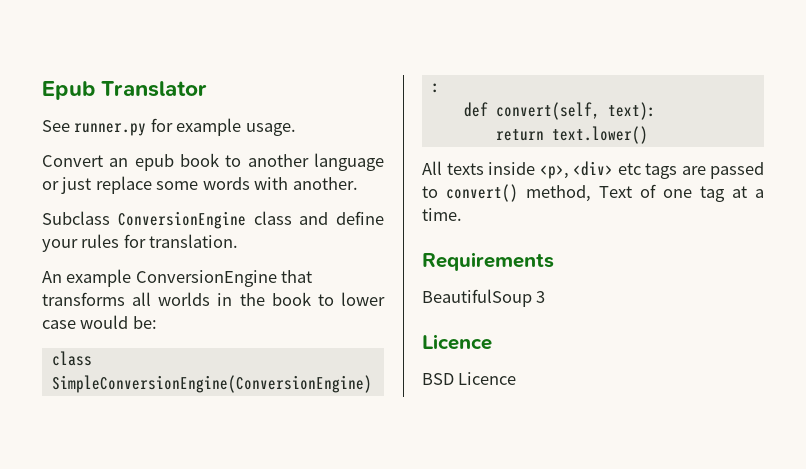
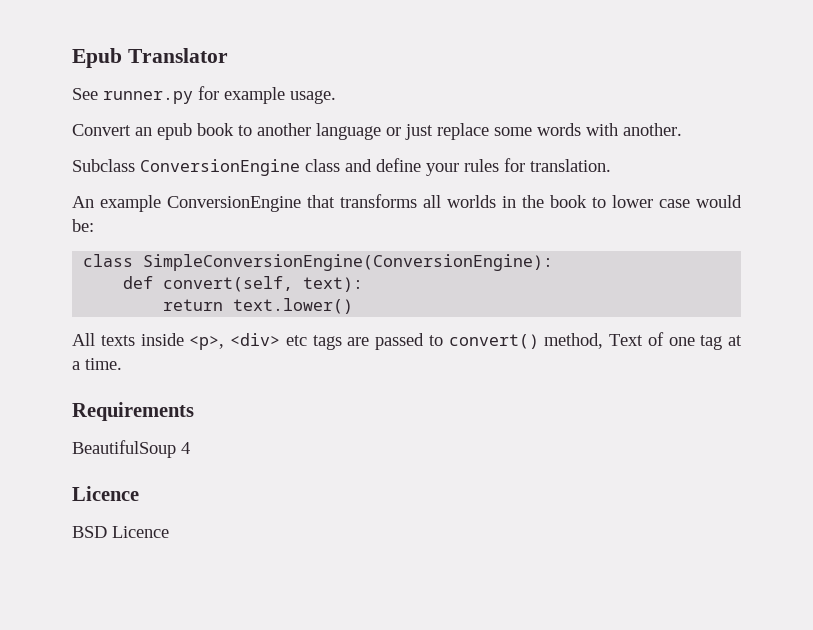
[536,291,546,303] 3 -> [181,442,190,454] 4

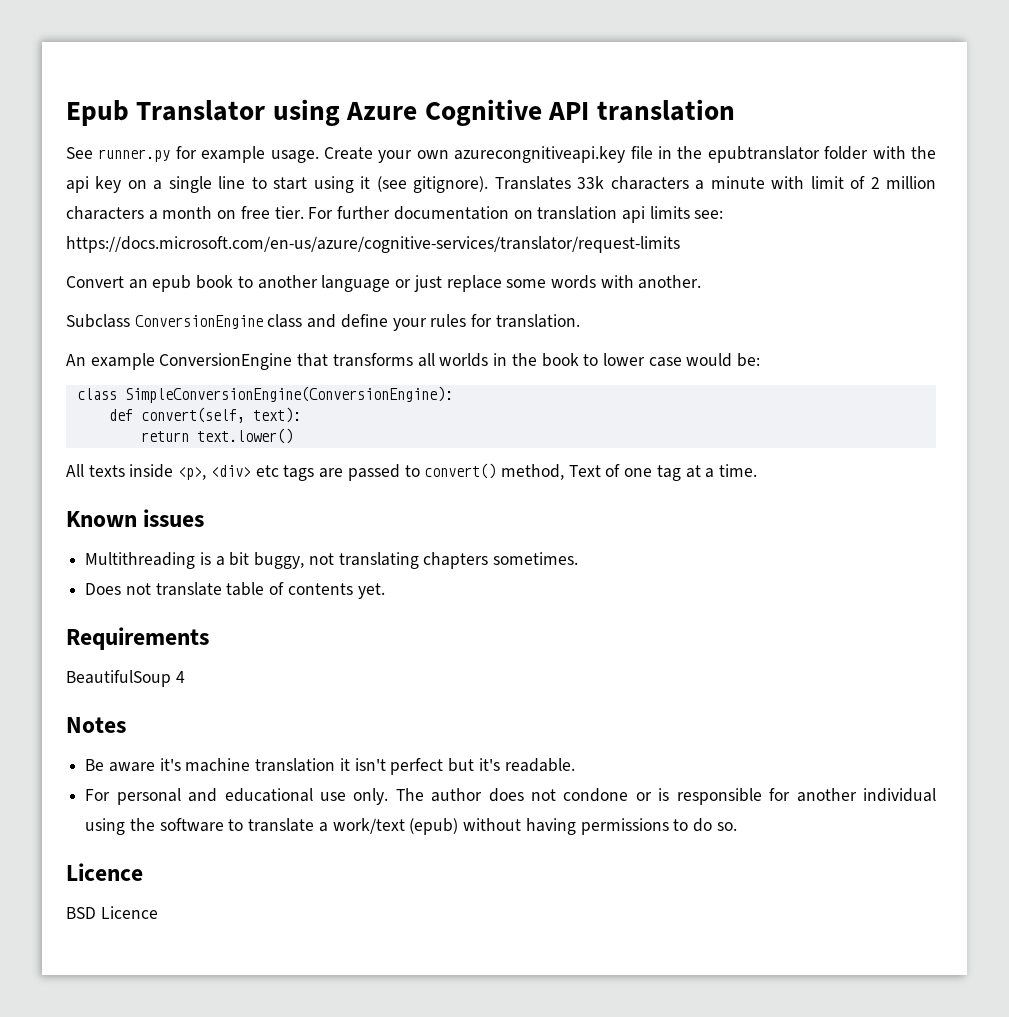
(228, 55) none -> [272,99,735,126] using Azure Cognitive API translation
(336, 97) none -> [324,146,936,163] [66,176,937,193] [66,206,724,223] [66,236,680,253] Create your own azurecongnitiveapi.key file in the epubtranslator folder with the api key on a single line to start using it (see gitignore). Translates 33k characters a minute with limit of 2 million characters a month on free tier. For further documentation on translation api limits see: https://docs.microsoft.com/en-us/azure/cognitive-services/translator/request-limits
[72,402,194,421] [72,440,190,458] Requirements // BeautifulSoup 4 -> [66,509,205,527] [85,552,579,569] [85,582,385,599] [66,627,209,650] [66,670,185,687] [66,717,126,733] [85,758,575,775] [85,788,936,805] [85,818,737,835] Known issues // Multithreading is a bit buggy, not translating chapters sometimes. // Does not translate table of contents yet. // Requirements // BeautifulSoup 4 // Notes // Be aware it's machine translation it isn't perfect but it's readable. // For personal and educational use only. The author does not condone or is responsible for another individual using the software to translate a work/text (epub) without having permissions to do so.

